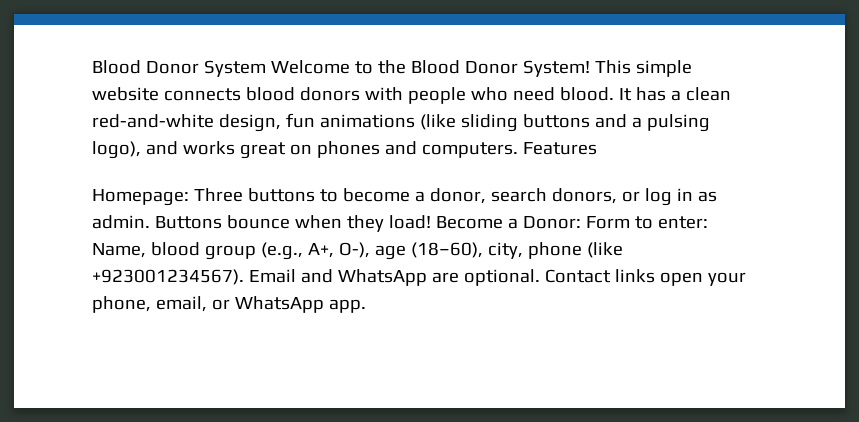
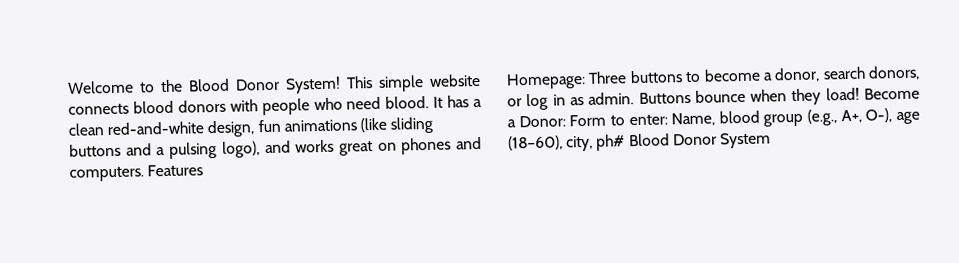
[92,60,266,77] Blood Donor System -> (67, 87) none
[527,242,623,259] [92,269,746,286] [92,296,366,313] phone (like +923001234567). Email and WhatsApp are optional. Contact links open your phone, email, or WhatsApp app. -> [596,132,771,151] ph# Blood Donor System

